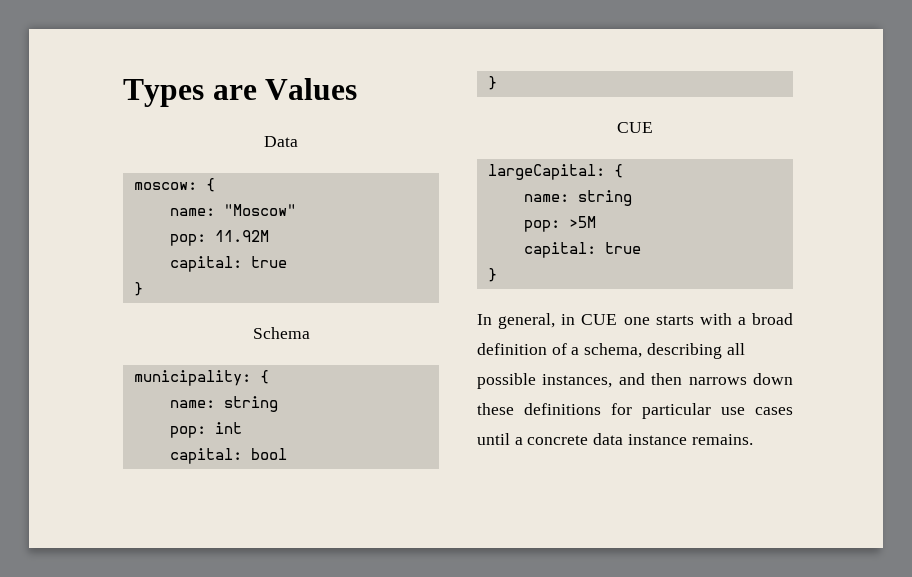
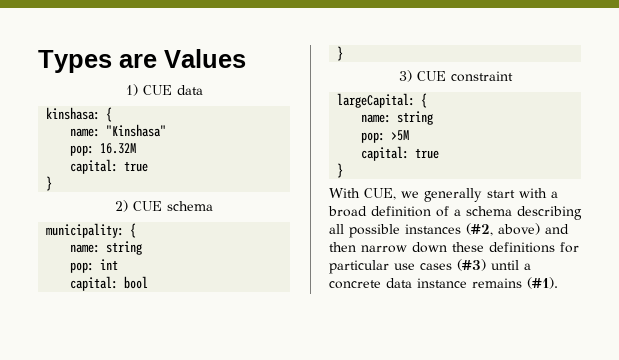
[264,136,298,147] [133,178,215,192] [169,204,296,216] [169,230,269,246] [169,256,287,272] [133,282,143,296] [252,327,310,339] Data // moscow: { // name: "Moscow" // pop: 11.92M // capital: true // } // Schema -> [125,84,203,96] [46,107,113,122] [70,124,167,137] [70,143,137,156] [70,159,149,174] [46,176,53,191] [115,200,213,212] 1) CUE data // kinshasa: { // name: "Kinshasa" // pop: 16.32M // capital: true // } // 2) CUE schema
[617,122,653,133] CUE -> [398,70,513,82] 3) CUE constraint
[477,313,694,329] In general, in CUE one starts -> [329,188,515,202] With CUE, we generally start
[584,343,643,358] schema, -> [466,206,512,216] schema
[542,374,613,388] instances, -> [405,223,540,236] instances (#2, above)
[688,377,747,385] narrows -> [361,245,407,253] narrow
(793, 411) none -> [457,259,486,271] (#3)
[691,434,753,445] remains. -> [472,277,558,289] remains (#1).

